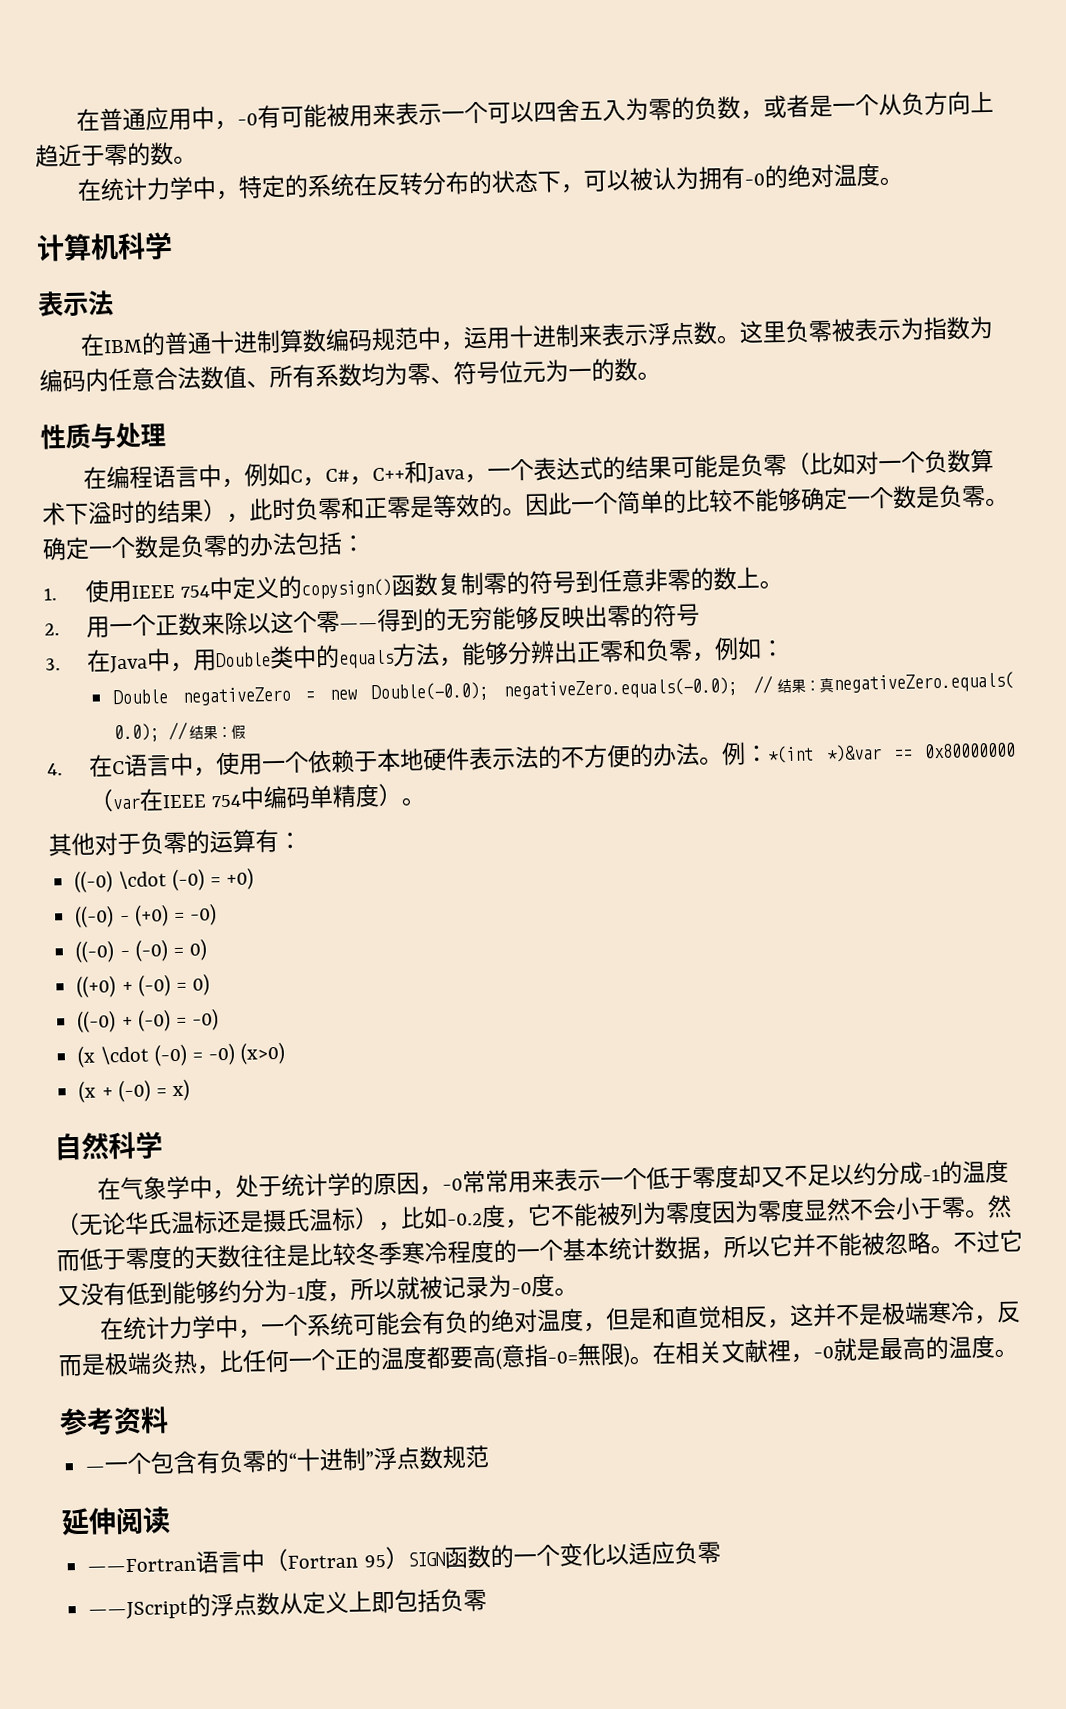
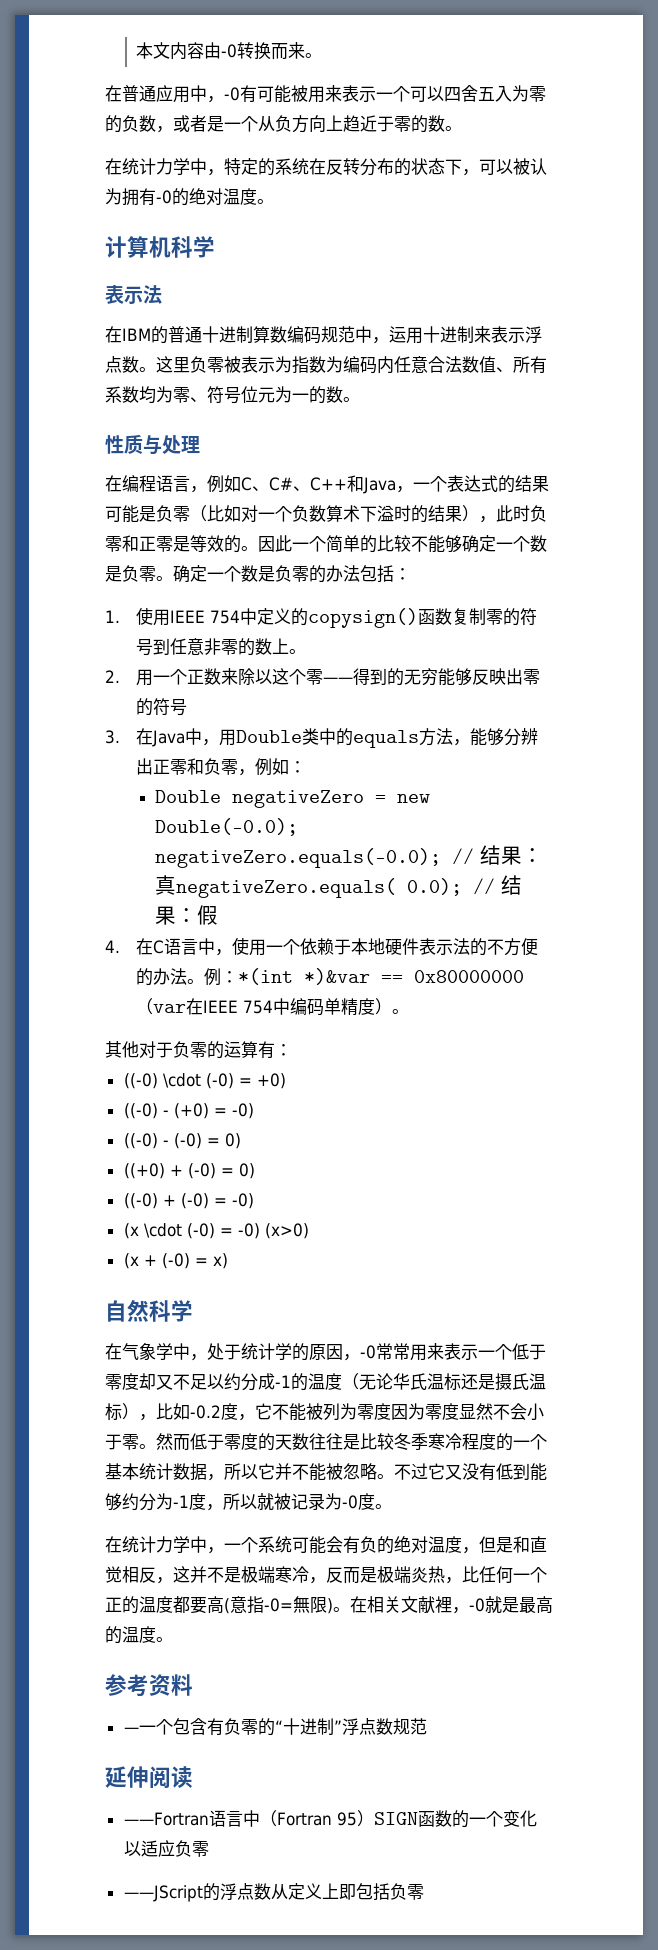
(75, 120) none -> [136,42,323,60] 本文内容由-0转换而来。 //
[197,464,222,488] 中 -> (190, 484) none
[301,468,373,487] ，C#， -> [252,477,310,491] 、C#、

